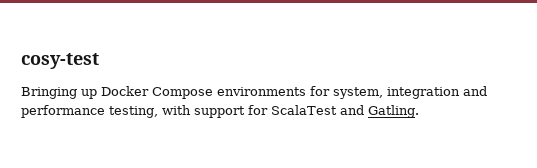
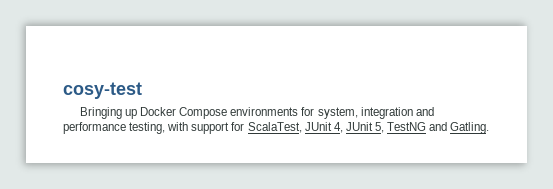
[271,105,337,115] ScalaTest -> [247,122,427,133] ScalaTest, JUnit 4, JUnit 5, TestNG

